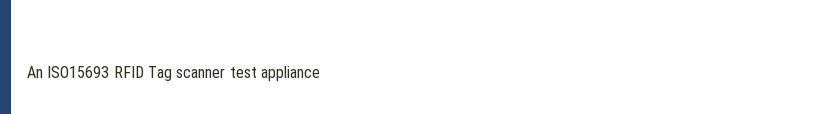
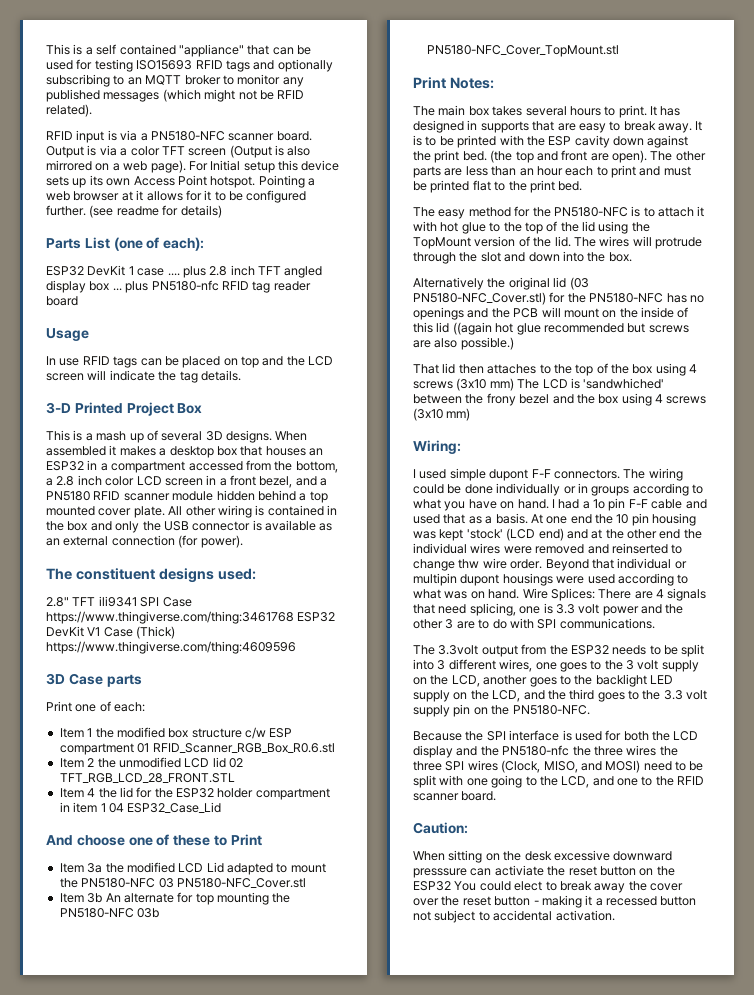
[27,66,320,81] An ISO15693 RFID Tag scanner test appliance -> [46,44,311,57] [46,59,333,72] [46,74,304,87] [46,89,305,102] [46,104,92,117] [46,130,312,143] [46,145,311,158] [46,160,340,173] [46,175,315,188] [46,190,307,203] [46,205,222,218] [46,237,205,251] [46,265,323,278] [46,280,311,293] [46,296,78,306] [46,328,89,341] [46,356,334,368] [46,370,241,383] [46,402,203,416] [46,430,308,443] [46,445,323,458] [46,460,338,473] [46,475,328,488] [46,490,328,503] [46,505,337,518] [46,520,333,533] [46,535,243,548] [46,568,256,583] [46,596,192,607] [46,611,336,624] [46,626,176,639] [46,641,296,654] [46,673,142,687] [46,701,146,712] [59,727,293,739] [59,743,335,755] [59,757,243,768] [59,773,235,783] [59,787,330,800] [59,802,222,813] [46,834,262,846] [59,862,326,875] [59,878,306,888] [59,892,291,905] [59,908,160,918] [426,45,619,57] [413,77,494,89] [413,105,681,118] [413,120,703,133] [413,135,689,148] [413,150,706,163] [413,165,691,178] [413,180,583,193] [413,206,705,219] [413,221,650,234] [413,236,702,249] [413,251,632,264] [413,277,589,290] [413,292,704,305] [413,307,689,320] [413,322,689,335] [413,337,514,350] [413,363,698,376] [413,378,665,391] [413,393,707,406] [413,408,471,421] [413,440,461,454] [413,468,683,481] [413,483,703,496] [413,498,707,511] [413,513,697,526] [413,528,702,541] [413,543,683,554] [413,558,687,571] [413,573,689,586] [413,588,707,601] [413,603,684,616] [413,618,655,629] [413,644,705,657] [413,659,699,672] [413,674,673,687] [413,689,708,702] [413,704,590,717] [413,730,699,741] [413,745,678,758] [413,760,704,773] [413,775,705,788] [413,791,497,801] [413,822,468,834] [413,850,673,863] [413,865,675,878] [413,881,683,893] [413,895,697,908] [413,910,615,923] This is a self contained "appliance" that can be used for testing ISO15693 RFID tags and optionally subscribing to an MQTT broker to monitor any published messages (which might not be RFID related). // RFID input is via a PN5180-NFC scanner board. Output is via a color TFT screen (Output is also mirrored on a web page). For Initial setup this device sets up its own Access Point hotspot. Pointing a web browser at it allows for it to be configured further. (see readme for details) // Parts List (one of each): // ESP32 DevKit 1 case .... plus 2.8 inch TFT angled display box ... plus PN5180-nfc RFID tag reader board // Usage // In use RFID tags can be placed on top and the LCD screen will indicate the tag details. // 3-D Printed Project Box // This is a mash up of several 3D designs. When assembled it makes a desktop box that houses an ESP32 in a compartment accessed from the bottom, a 2.8 inch color LCD screen in a front bezel, and a PN5180 RFID scanner module hidden behind a top mounted cover plate. All other wiring is contained in the box and only the USB connector is available as an external connection (for power). // The constituent designs used: // 2.8" TFT ili9341 SPI Case https://www.thingiverse.com/thing:3461768 ESP32 DevKit V1 Case (Thick) https://www.thingiverse.com/thing:4609596 // 3D Case parts // Print one of each: // Item 1 the modified box structure c/w ESP compartment 01 RFID_Scanner_RGB_Box_R0.6.stl // Item 2 the unmodified LCD lid 02 TFT_RGB_LCD_28_FRONT.STL // Item 4 the lid for the ESP32 holder compartment in item 1 04 ESP32_Case_Lid // And choose one of these to Print // Item 3a the modified LCD Lid adapted to mount the PN5180-NFC 03 PN5180-NFC_Cover.stl // Item 3b An alternate for top mounting the PN5180-NFC 03b PN5180-NFC_Cover_TopMount.stl // Print Notes: // The main box takes several hours to print. It has designed in supports that are easy to break away. It is to be printed with the ESP cavity down against the print bed. (the top and front are open). The other parts are less than an hour each to print and must be printed flat to the print bed. // The easy method for the PN5180-NFC is to attach it with hot glue to the top of the lid using the TopMount version of the lid. The wires will protrude through the slot and down into the box. // Alternatively the original lid (03 PN5180-NFC_Cover.stl) for the PN5180-NFC has no openings and the PCB will mount on the inside of this lid ((again hot glue recommended but screws are also possible.) // That lid then attaches to the top of the box using 4 screws (3x10 mm) The LCD is 'sandwhiched' between the frony bezel and the box using 4 screws (3x10 mm) // Wiring: // I used simple dupont F-F connectors. The wiring could be done individually or in groups according to what you have on hand. I had a 1o pin F-F cable and used that as a basis. At one end the 10 pin housing was kept 'stock' (LCD end) and at the other end the individual wires were removed and reinserted to change thw wire order. Beyond that individual or multipin dupont housings were used according to what was on hand. Wire Splices: There are 4 signals that need splicing, one is 3.3 volt power and the other 3 are to do with SPI communications. // The 3.3volt output from the ESP32 needs to be split into 3 different wires, one goes to the 3 volt supply on the LCD, another goes to the backlight LED supply on the LCD, and the third goes to the 3.3 volt supply pin on the PN5180-NFC. // Because the SPI interface is used for both the LCD display and the PN5180-nfc the three wires the three SPI wires (Clock, MISO, and MOSI) need to be split with one going to the LCD, and one to the RFID scanner board. // Caution: // When sitting on the desk excessive downward presssure can activiate the reset button on the ESP32 You could elect to break away the cover over the reset button - making it a recessed button not subject to accidental activation.

